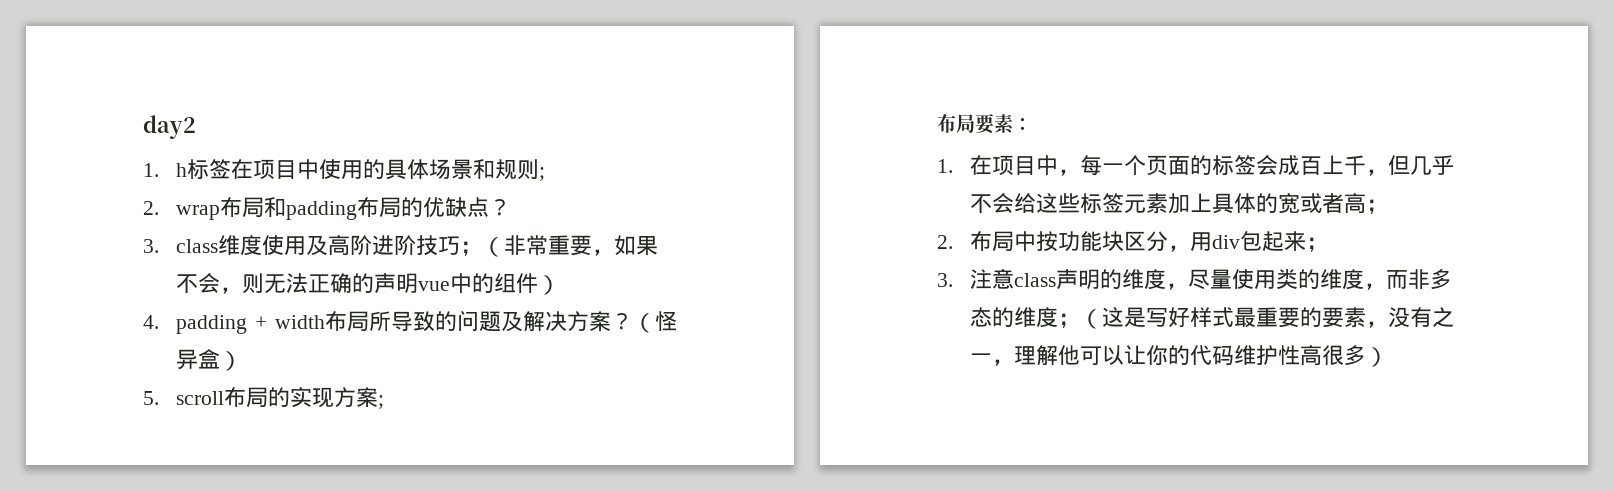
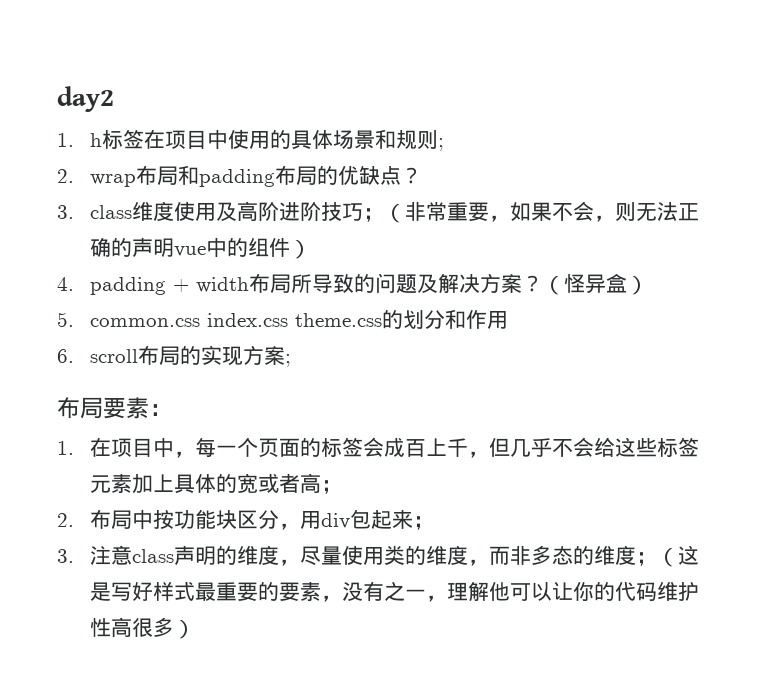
(159, 398) none -> [89,309,508,329] [57,349,74,363] common.css index.css theme.css的划分和作用 // 6.

